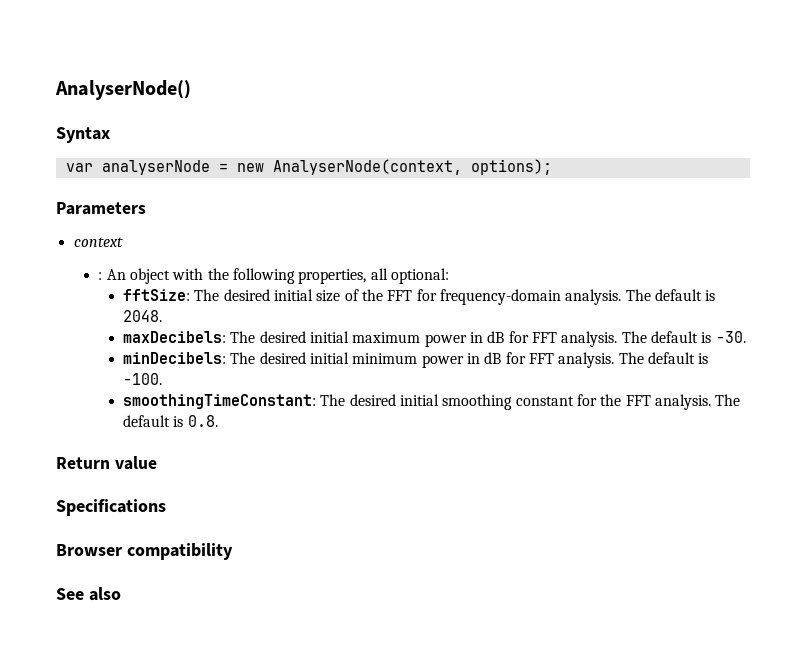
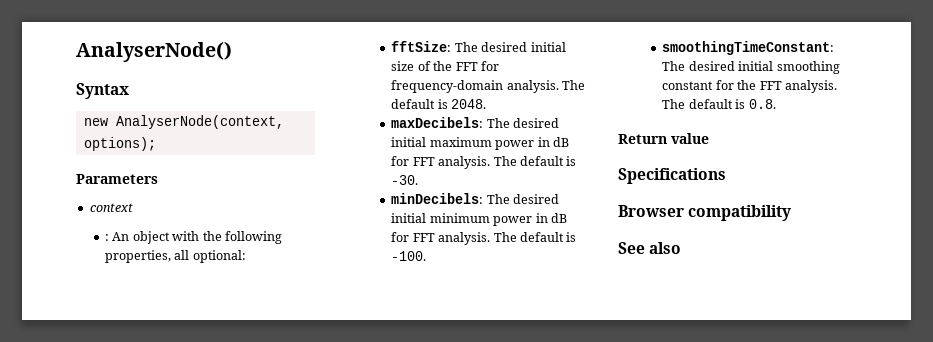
[65,160,228,175] var analyserNode = -> (129, 91) none

